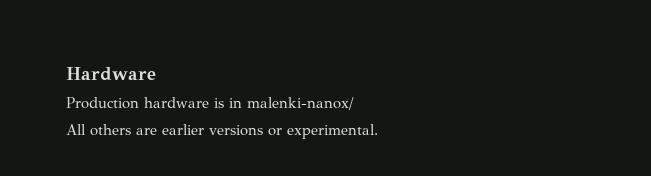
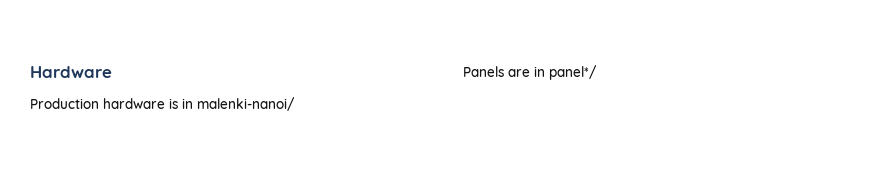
[247,97,354,110] [66,124,378,139] malenki-nanox/ // All others are earlier versions or experimental. -> [197,97,295,111] [463,65,597,80] malenki-nanoi/ // Panels are in panel*/

